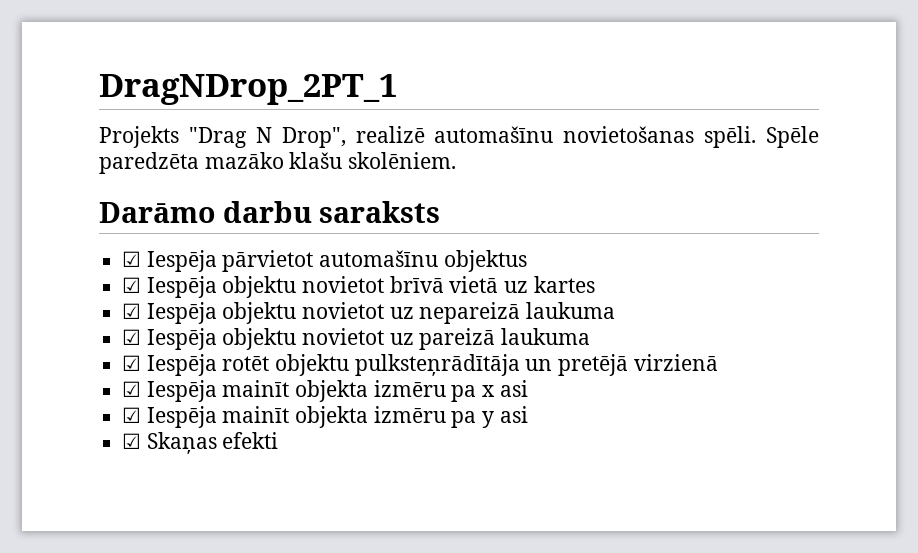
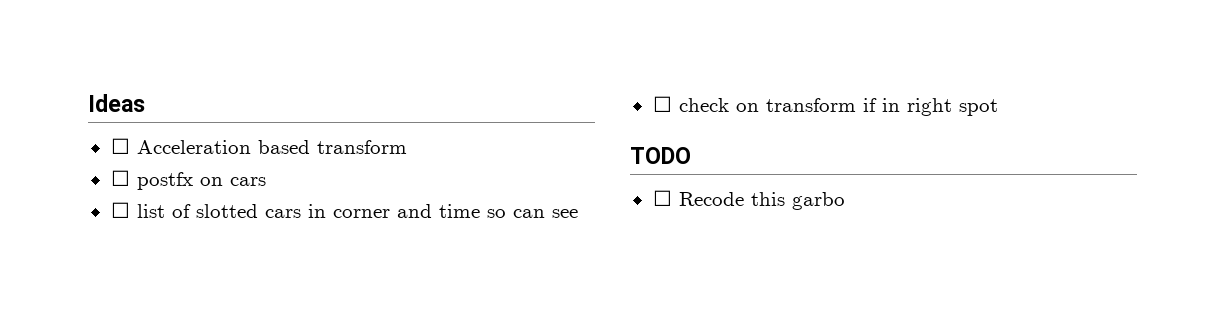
[99,74,397,105] [99,126,819,148] [99,152,457,174] [99,201,441,223] [122,250,527,272] [122,276,595,298] [122,302,616,324] [122,328,591,350] [122,354,718,376] [122,380,528,402] [122,406,528,428] [122,432,279,454] DragNDrop_2PT_1 // Projekts "Drag N Drop", realizē automašīnu novietošanas spēli. Spēle paredzēta mazāko klašu skolēniem. // Darāmo darbu saraksts // ☑ Iespēja pārvietot automašīnu objektus // ☑ Iespēja objektu novietot brīvā vietā uz kartes // ☑ Iespēja objektu novietot uz nepareizā laukuma // ☑ Iespēja objektu novietot uz pareizā laukuma // ☑ Iespēja rotēt objektu pulksteņrādītāja un pretējā virzienā // ☑ Iespēja mainīt objekta izmēru pa x asi // ☑ Iespēja mainīt objekta izmēru pa y asi // ☑ Skaņas efekti -> [88,94,145,112] [110,138,407,154] [110,170,266,190] [110,202,578,218] [652,96,998,116] [630,147,691,164] [652,190,845,210] Ideas // ☐ Acceleration based transform // ☐ postfx on cars // ☐ list of slotted cars in corner and time so can see // ☐ check on transform if in right spot // TODO // ☐ Recode this garbo

